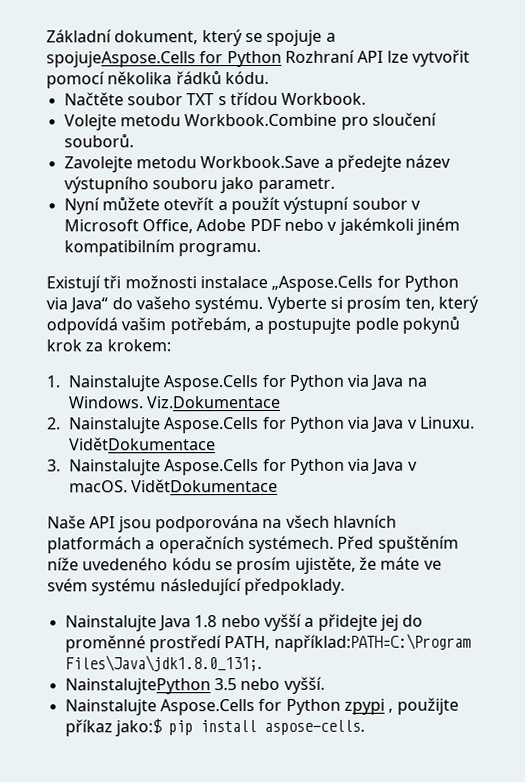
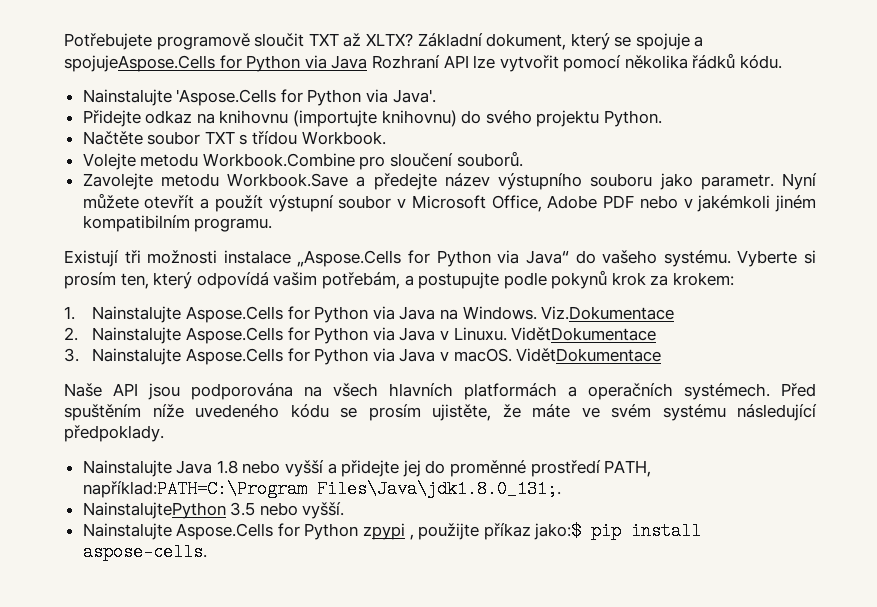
(46, 36) none -> [64,33,413,50] Potřebujete programově sloučit TXT až XLTX?
(282, 59) none -> [304,55,368,69] via Java
(269, 77) none -> [82,89,436,106] [82,110,663,127] // Nainstalujte 'Aspose.Cells for Python via Java'. // Přidejte odkaz na knihovnu (importujte knihovnu) do svého projektu Python.
(335, 185) // -> (774, 182) none

